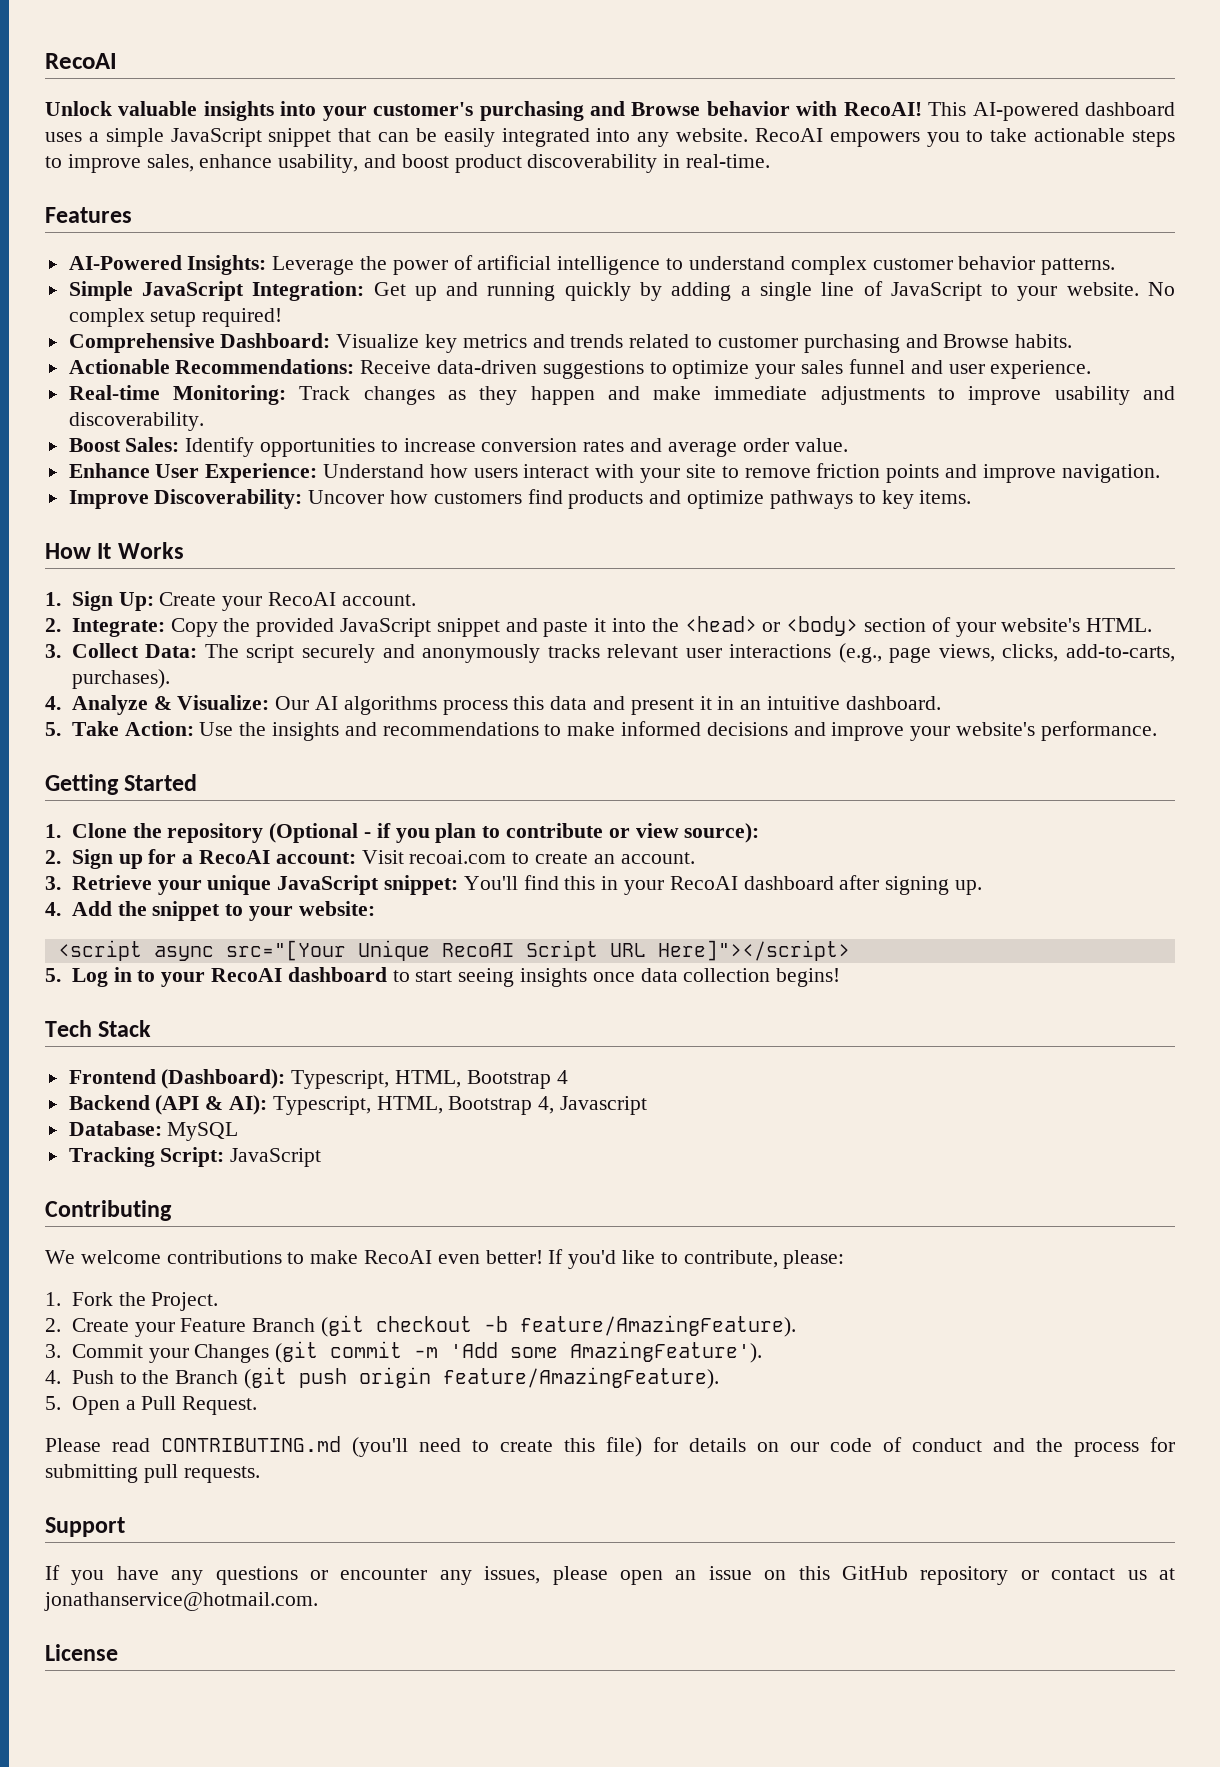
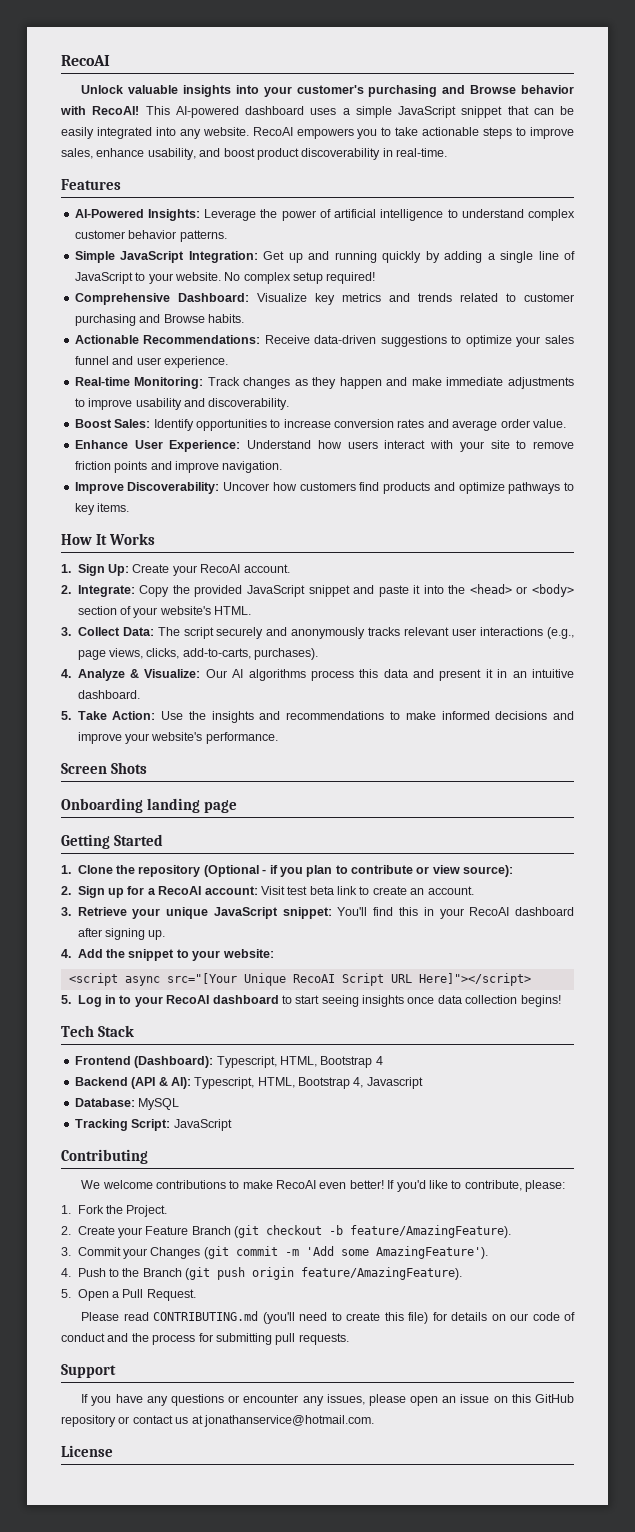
(1157, 731) none -> [61,762,148,774] [61,798,238,813] // Screen Shots // Onboarding landing page
[409,850,507,864] recoai.com -> [287,886,358,895] test beta link

